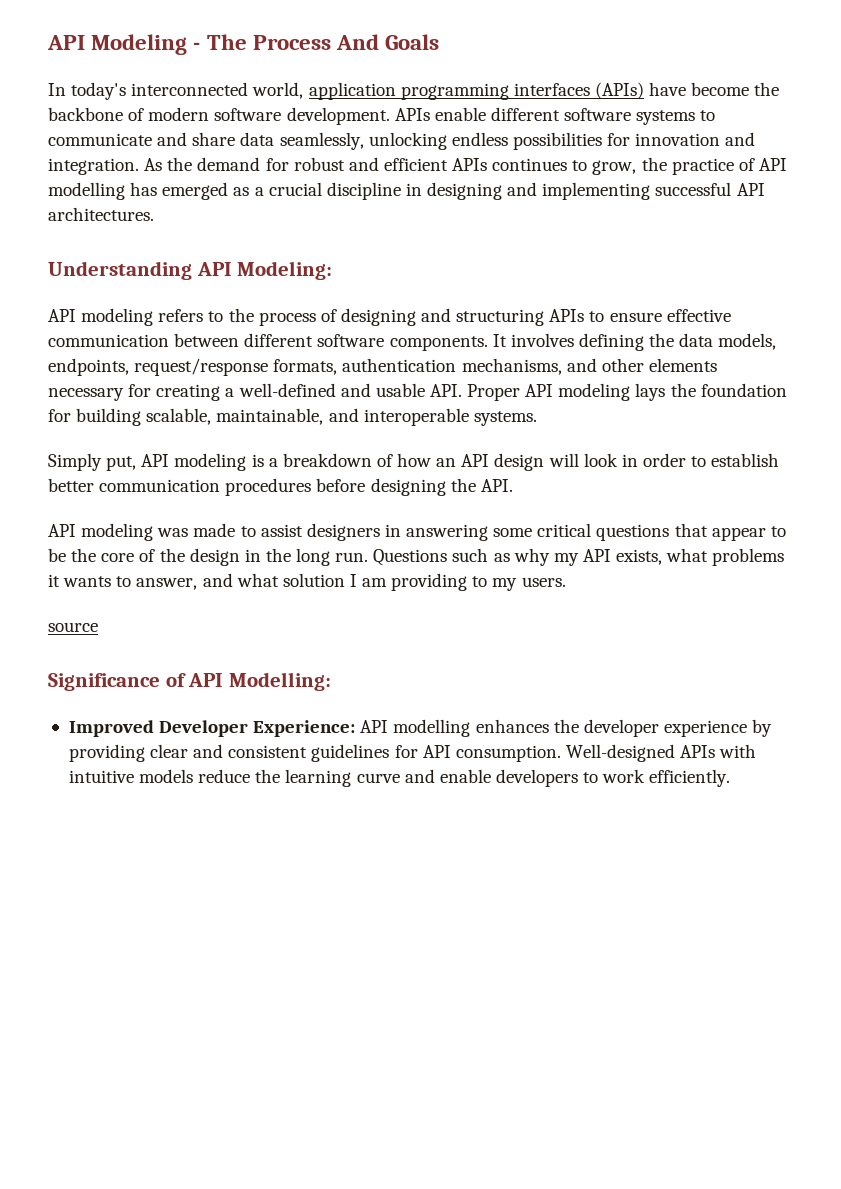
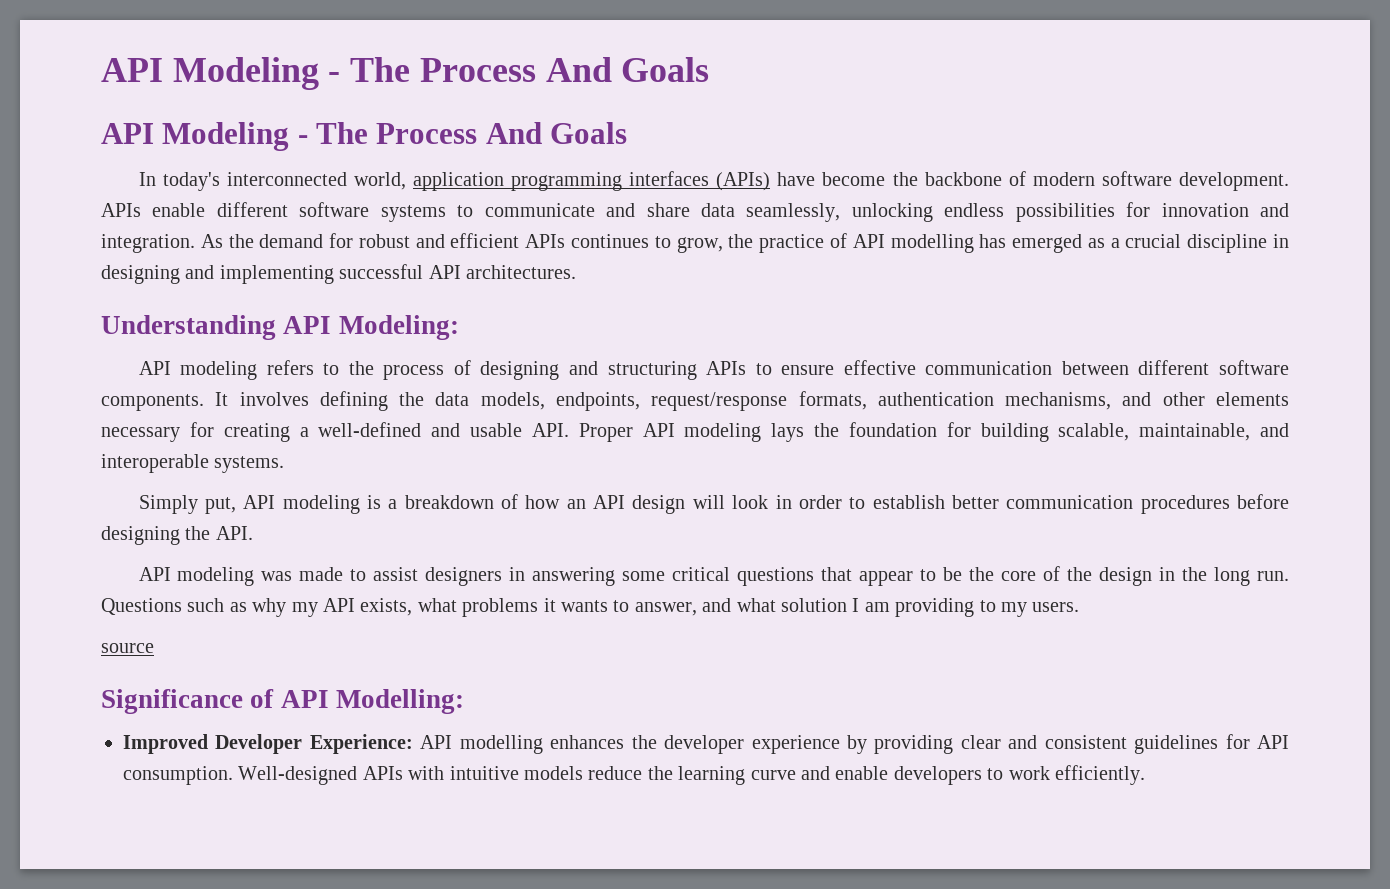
[47,34,440,55] API Modeling - The Process And Goals -> [101,57,710,90] [101,122,628,151] API Modeling - The Process And Goals // API Modeling - The Process And Goals

